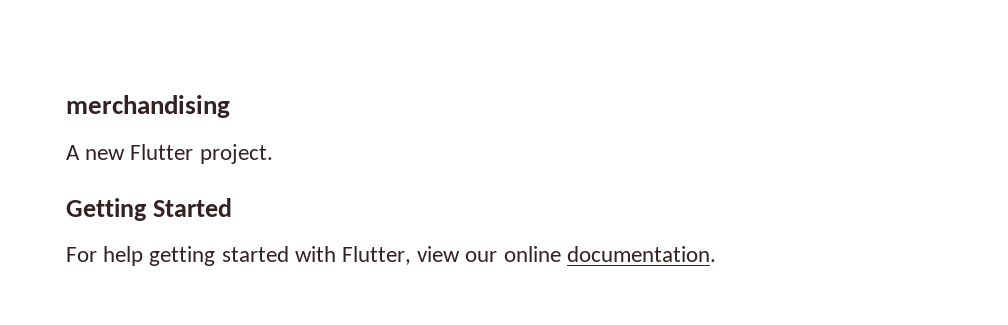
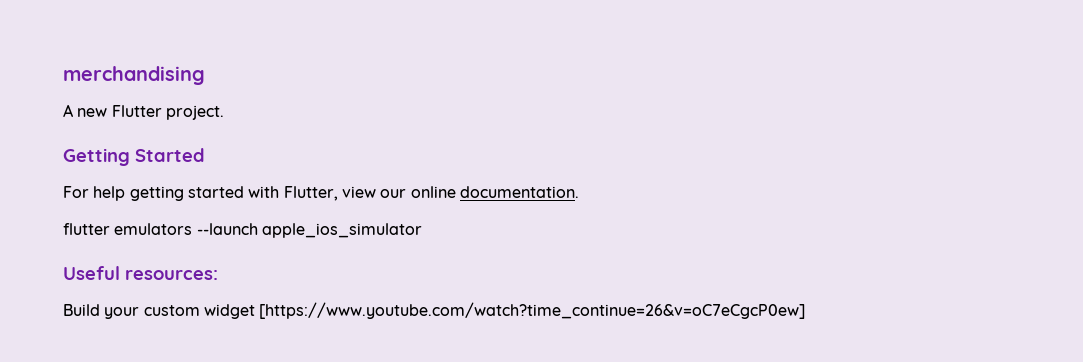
(716, 254) none -> [63,223,422,238] [63,266,218,280] [63,302,806,319] // flutter emulators --launch apple_ios_simulator // Useful resources: // Build your custom widget [https://www.youtube.com/watch?time_continue=26&v=oC7eCgcP0ew]

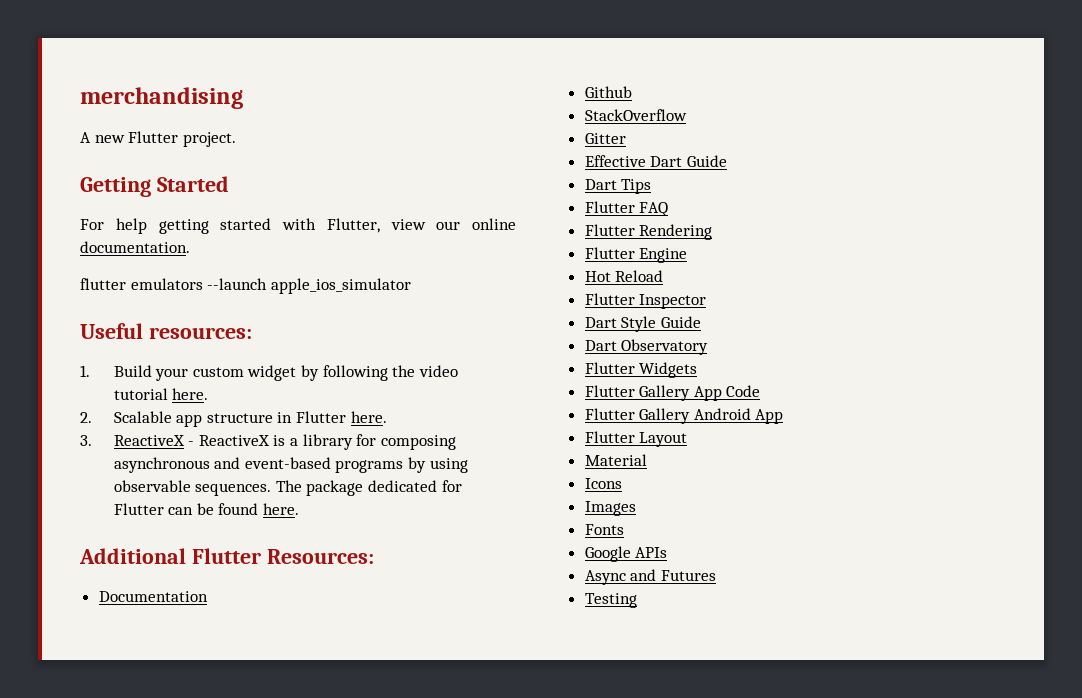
(218, 275) none -> [80,365,90,377] 1.
[259,302,806,319] [https://www.youtube.com/watch?time_continue=26&v=oC7eCgcP0ew] -> [300,365,458,381] [113,388,209,400] [80,411,387,427] [80,434,456,450] [113,457,468,473] [113,480,462,496] [113,503,299,515] [79,548,374,564] [98,591,208,602] [584,86,632,98] [584,109,687,121] [584,133,626,144] [584,155,727,167] [584,179,652,194] [584,201,669,216] [584,224,713,240] [584,247,688,263] [584,270,664,282] [584,293,707,309] [584,316,701,332] [584,339,709,355] [584,362,698,378] [584,385,761,401] [584,408,784,424] [584,431,688,447] [584,454,647,466] [584,478,622,489] [584,501,636,516] [584,524,624,535] [584,546,668,562] [584,569,716,585] [584,593,637,608] by following the video tutorial here. // 2. Scalable app structure in Flutter here. // 3. ReactiveX - ReactiveX is a library for composing asynchronous and event-based programs by using observable sequences. The package dedicated for Flutter can be found here. // Additional Flutter Resources: // Documentation // Github // StackOverflow // Gitter // Effective Dart Guide // Dart Tips // Flutter FAQ // Flutter Rendering // Flutter Engine // Hot Reload // Flutter Inspector // Dart Style Guide // Dart Observatory // Flutter Widgets // Flutter Gallery App Code // Flutter Gallery Android App // Flutter Layout // Material // Icons // Images // Fonts // Google APIs // Async and Futures // Testing

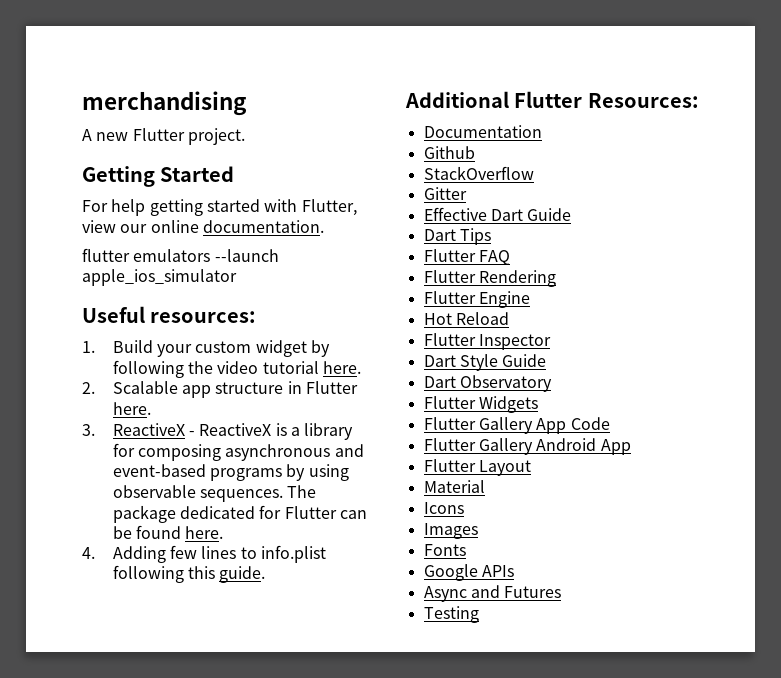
(299, 509) none -> [82,545,326,563] [112,565,266,583] // 4. Adding few lines to info.plist following this guide.

